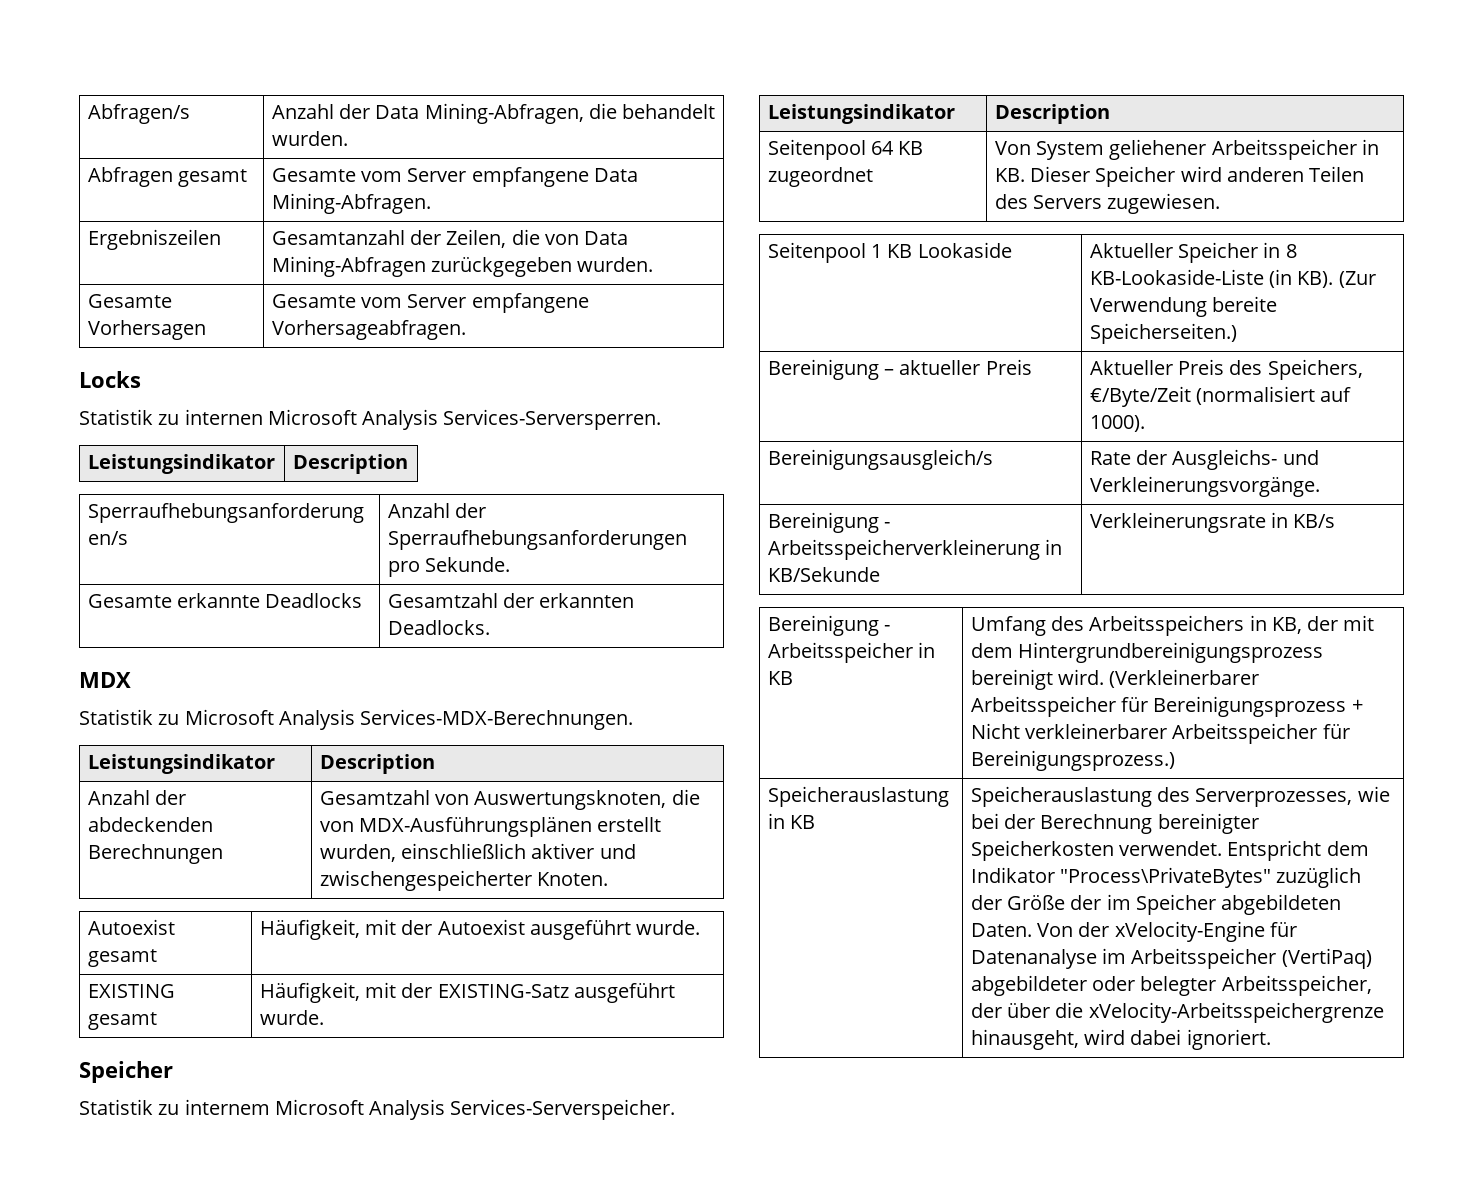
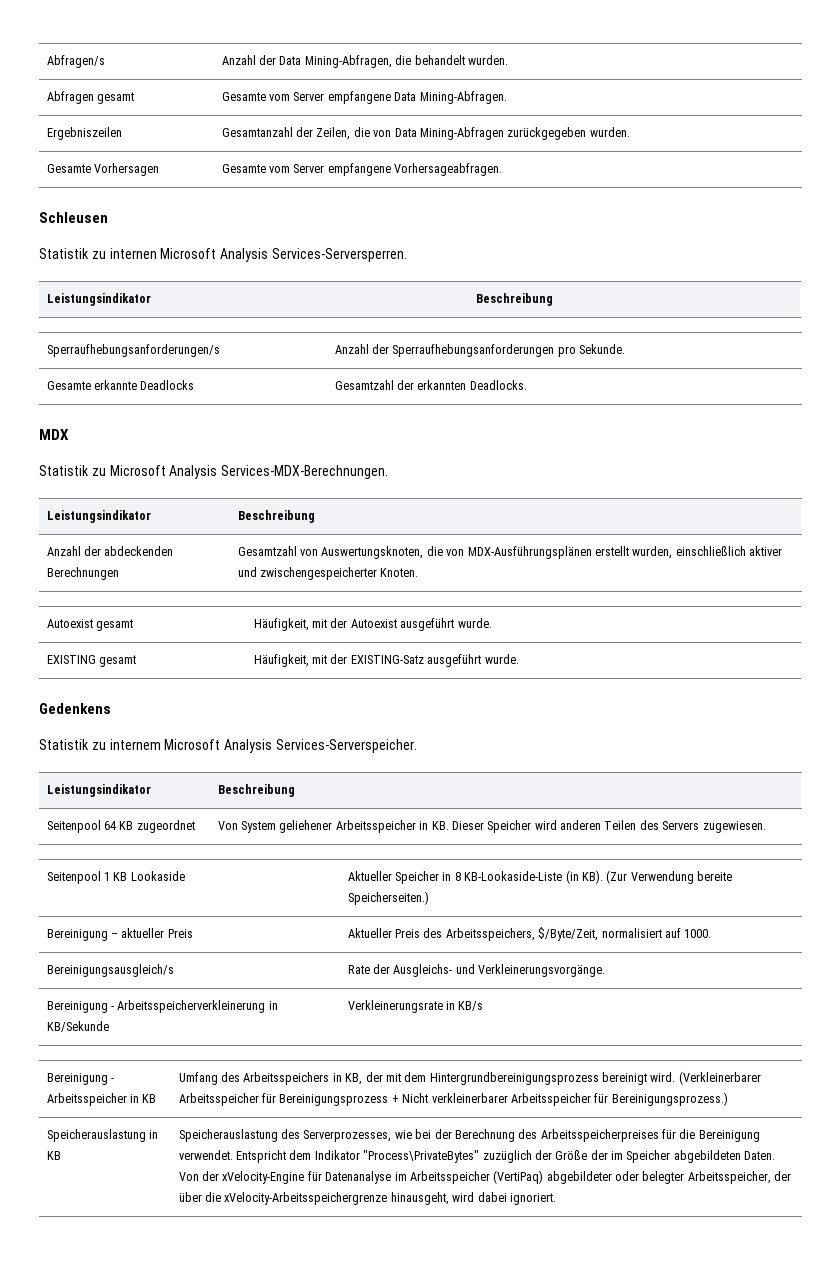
[79,371,141,388] Locks -> [39,212,108,223] Schleusen
[292,454,408,474] Description -> [475,293,553,306] Beschreibung
[319,754,435,774] Description -> [237,510,315,523] Beschreibung
[79,1061,173,1083] Speicher -> [39,703,111,714] Gedenkens
[994,104,1110,124] Description -> [217,784,295,797] Beschreibung
[1267,359,1363,380] [1089,386,1352,407] [1089,415,1145,432] Speichers, €/Byte/Zeit (normalisiert auf 1000). -> [445,927,712,941] Arbeitsspeichers, $/Byte/Zeit, normalisiert auf 1000.
[1157,813,1259,834] [970,840,1114,861] bereinigter Speicherkosten -> [518,1129,760,1142] des Arbeitsspeicherpreises für die Bereinigung

